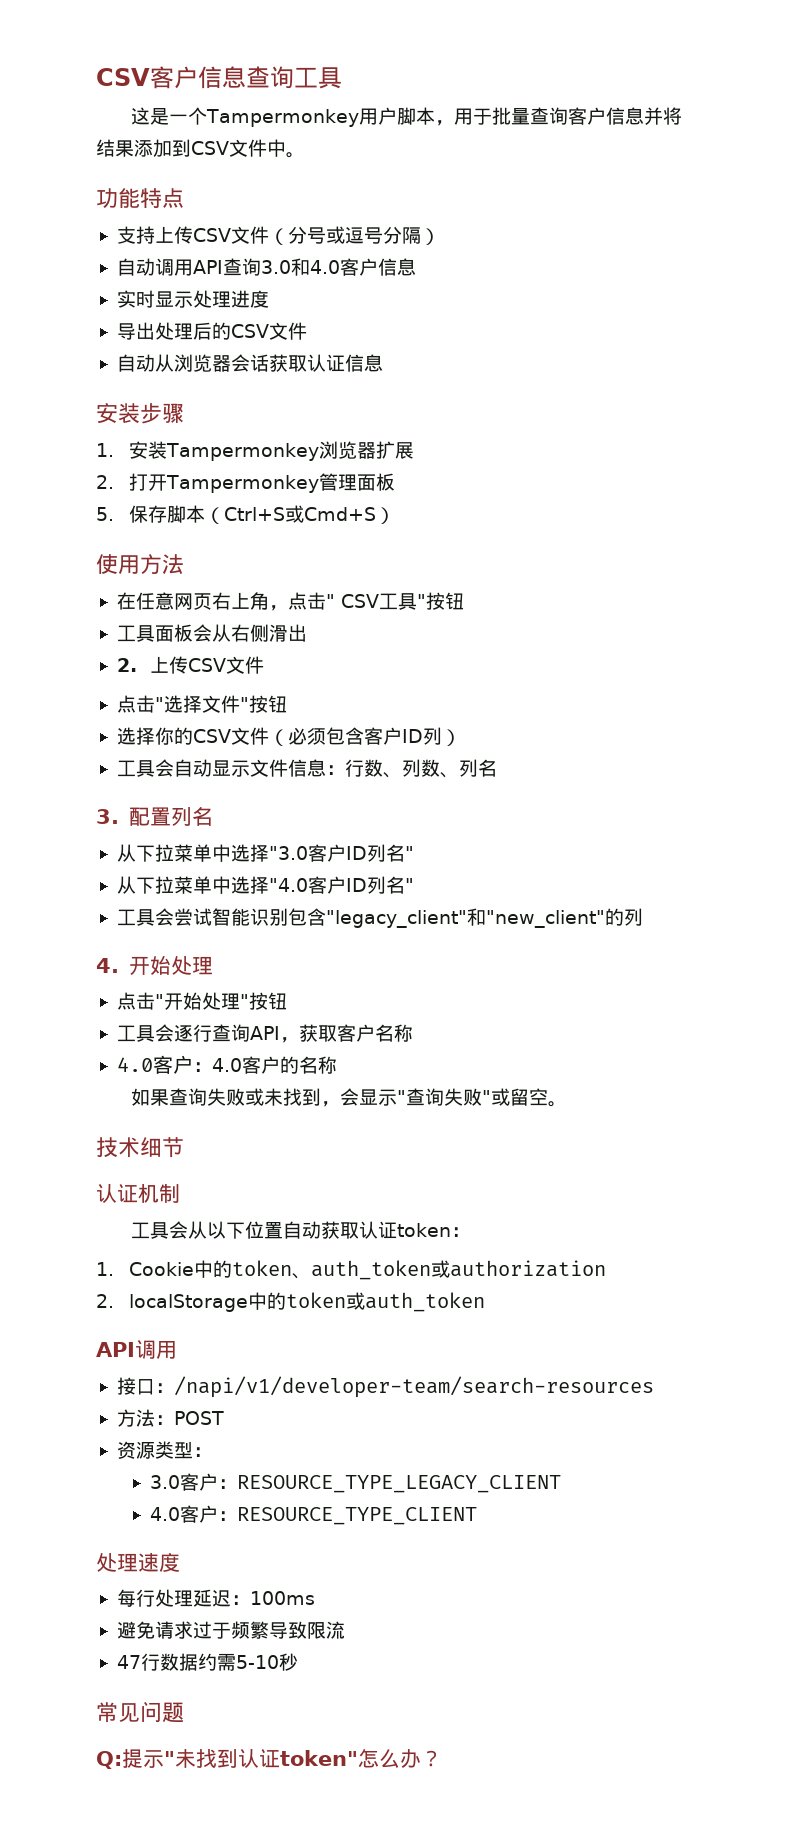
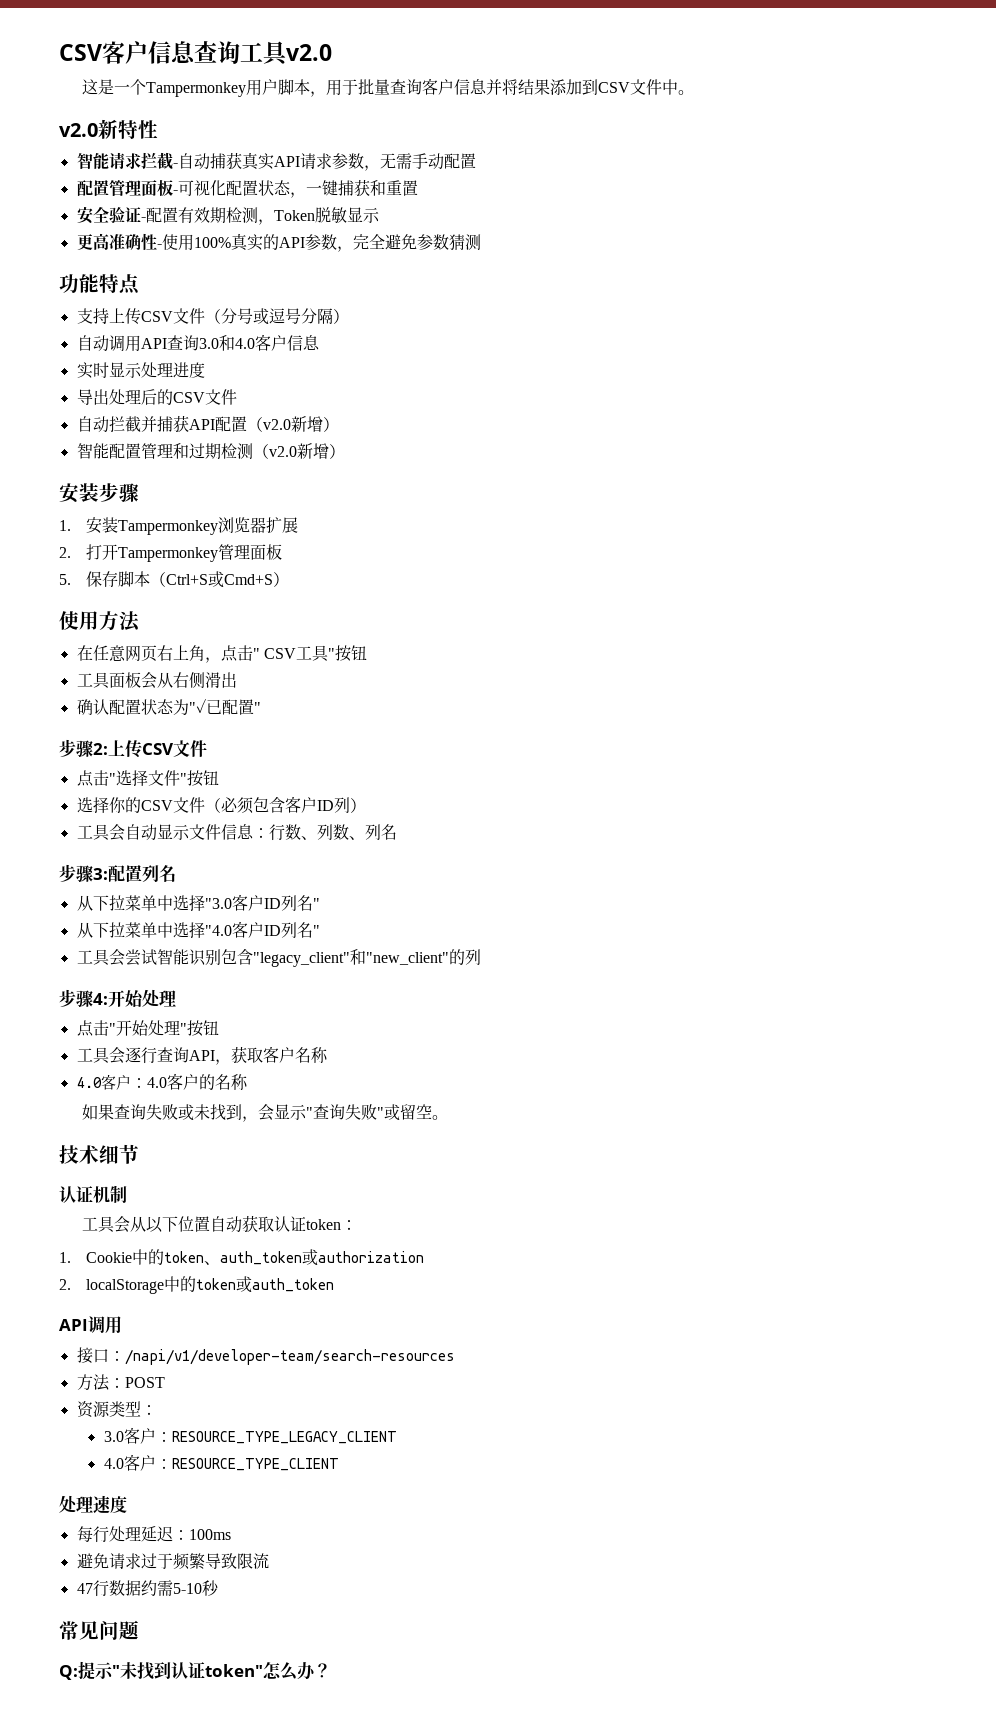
(342, 78) none -> [286,44,332,61] v2.0
(305, 155) none -> [59,119,158,139] [76,152,476,171] [76,179,418,198] [76,207,380,225] [76,233,481,252] // v2.0新特性 // 智能请求拦截-自动捕获真实API请求参数，无需手动配置 // 配置管理面板-可视化配置状态，一键捕获和重置 // 安全验证-配置有效期检测，Token脱敏显示 // 更高准确性-使用100%真实的API参数，完全避免参数猜测
[154,354,383,372] 从浏览器会话获取认证信息 -> [108,415,339,432] [76,443,345,459] 拦截并捕获API配置（v2.0新增） // 智能配置管理和过期检测（v2.0新增）
[116,658,137,672] 2. -> [76,698,261,715] [59,739,108,757] 确认配置状态为"✓已配置" // 步骤2:
[96,809,119,824] 3. -> [59,864,108,882] 步骤3:
[96,958,119,973] 4. -> [59,989,108,1007] 步骤4:

